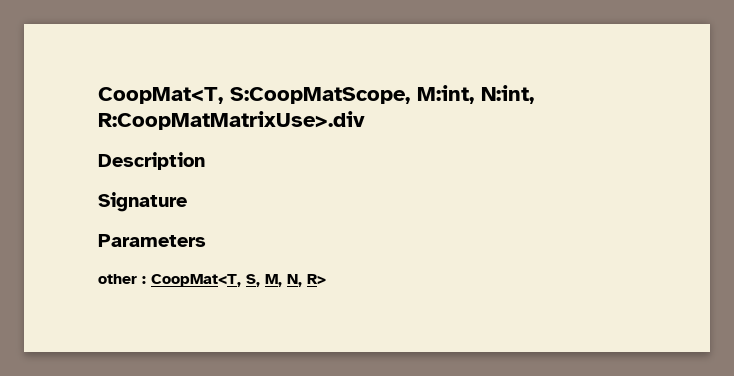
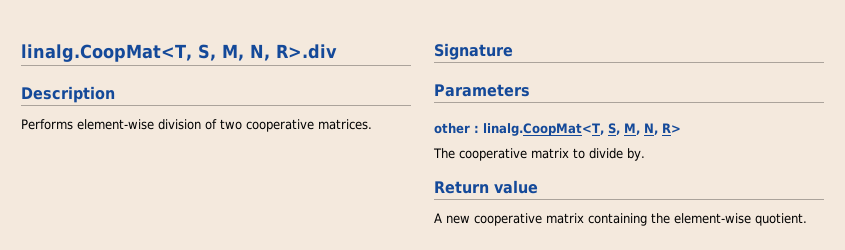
[98,85,534,104] [98,111,365,130] [98,152,205,170] CoopMat<T, S:CoopMatScope, M:int, N:int, R:CoopMatMatrixUse>.div // Description -> [21,44,337,62] [21,86,115,103] [21,119,372,132] linalg.CoopMat<T, S, M, N, R>.div // Description // Performs element-wise division of two cooperative matrices.
[151,274,241,287] CoopMat<T, -> [483,123,604,136] linalg.CoopMat<T,
(326, 279) none -> [433,148,645,161] [434,180,538,194] [434,213,807,226] // The cooperative matrix to divide by. // Return value // A new cooperative matrix containing the element-wise quotient.

